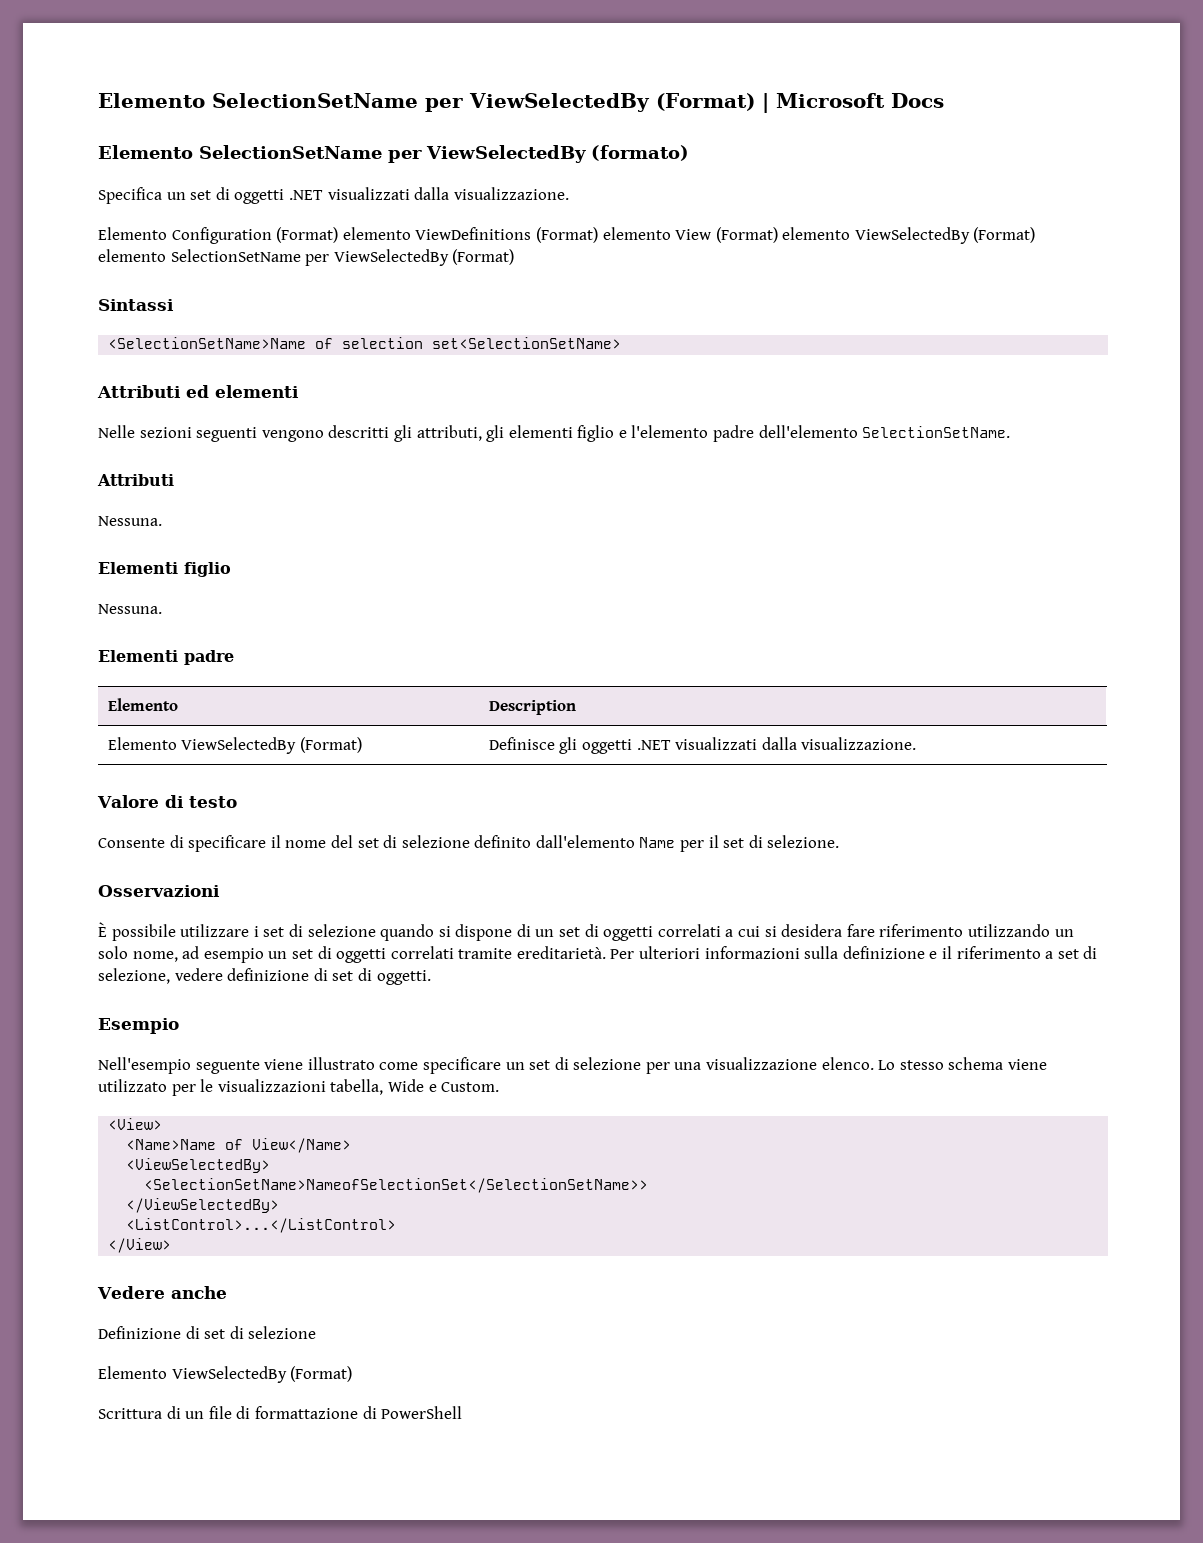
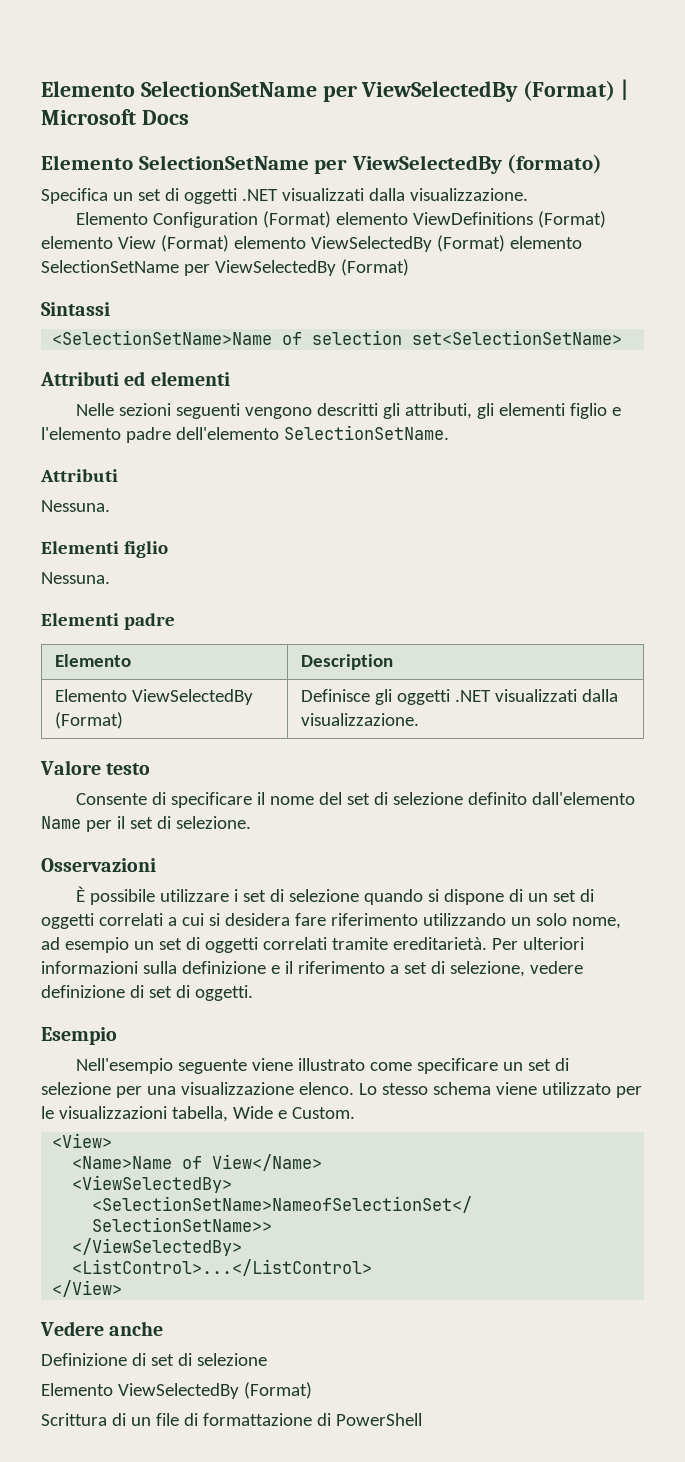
[164,795,184,808] di -> (101, 767) none

